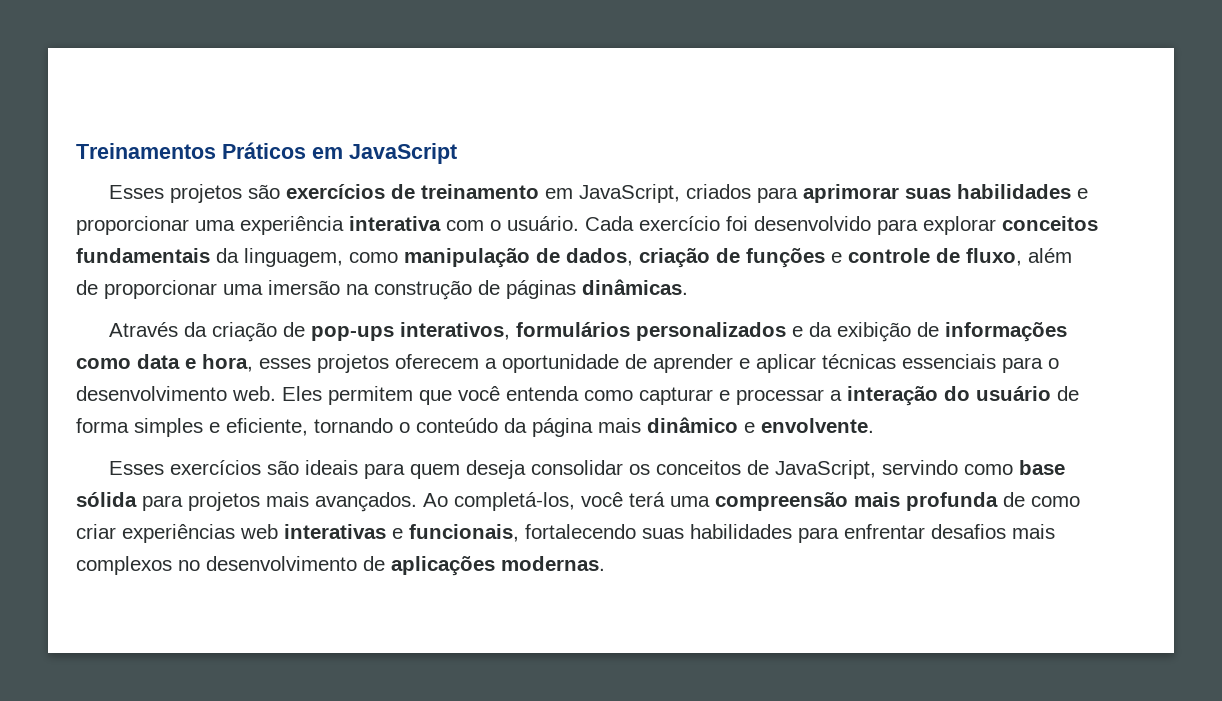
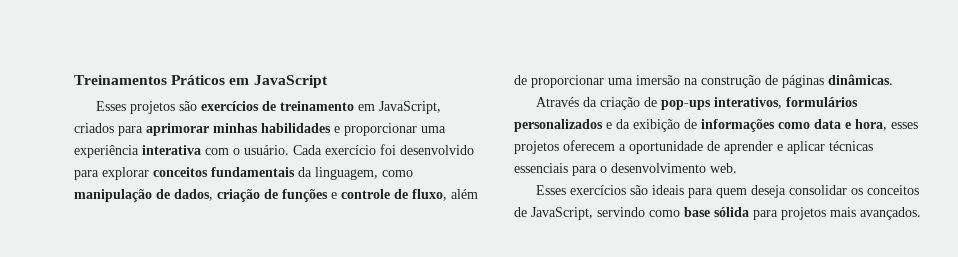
[904,188,951,199] suas -> [213,123,258,133] minhas
[282,386,1079,406] [76,417,874,437] Eles permitem que você entenda como capturar e processar a interação do usuário de forma simples e eficiente, tornando o conteúdo da página mais dinâmico e envolvente. -> (737, 168) none
[423,492,1080,511] [76,524,1055,543] [76,556,605,576] Ao completá-los, você terá uma compreensão mais profunda de como criar experiências web interativas e funcionais, fortalecendo suas habilidades para enfrentar desafios mais complexos no desenvolvimento de aplicações modernas. -> (921, 213) none

